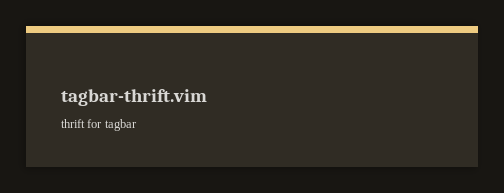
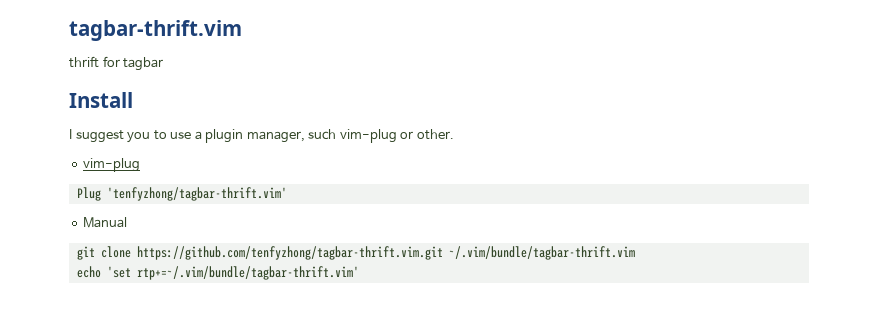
(137, 125) none -> [69,92,133,108] [69,129,454,143] [83,158,141,172] [76,187,287,201] [83,217,128,228] [76,246,635,260] [76,266,359,280] // Install // I suggest you to use a plugin manager, such vim-plug or other. // vim-plug // Plug 'tenfyzhong/tagbar-thrift.vim' // Manual // git clone https://github.com/tenfyzhong/tagbar-thrift.vim.git ~/.vim/bundle/tagbar-thrift.vim // echo 'set rtp+=~/.vim/bundle/tagbar-thrift.vim'

